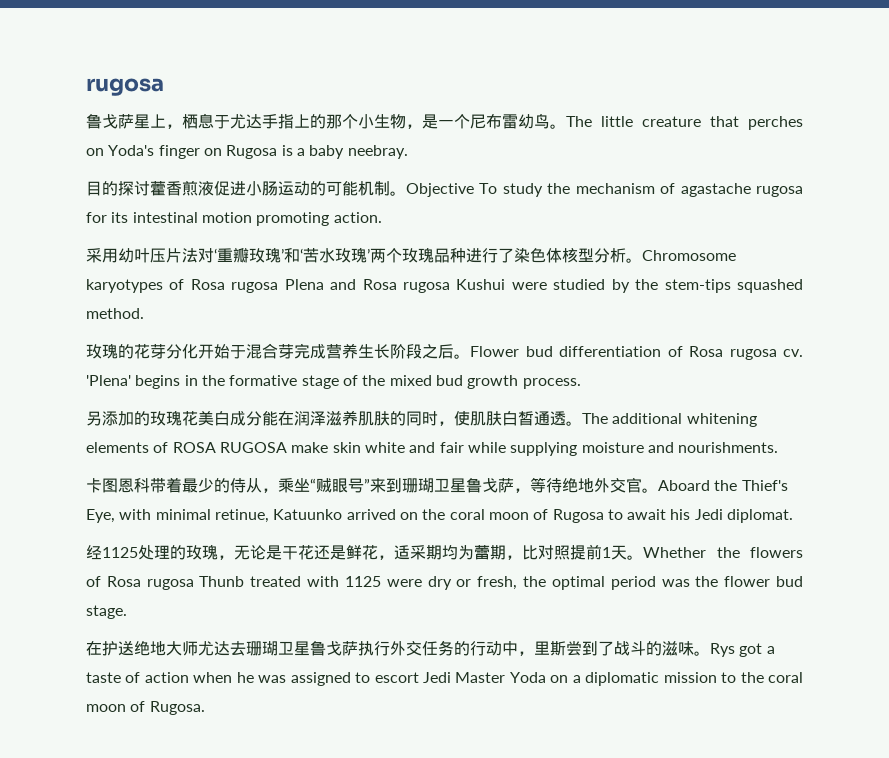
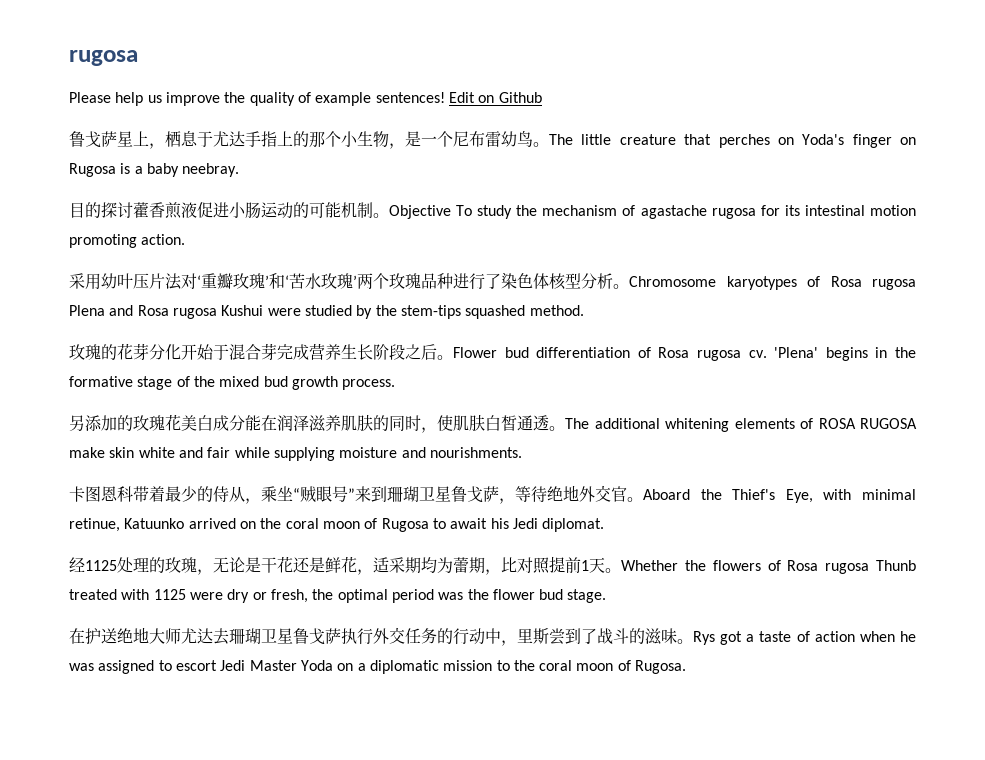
[86,78,164,96] rugosa -> [69,50,138,66] [69,92,542,106] rugosa // Please help us improve the quality of example sentences! Edit on Github

